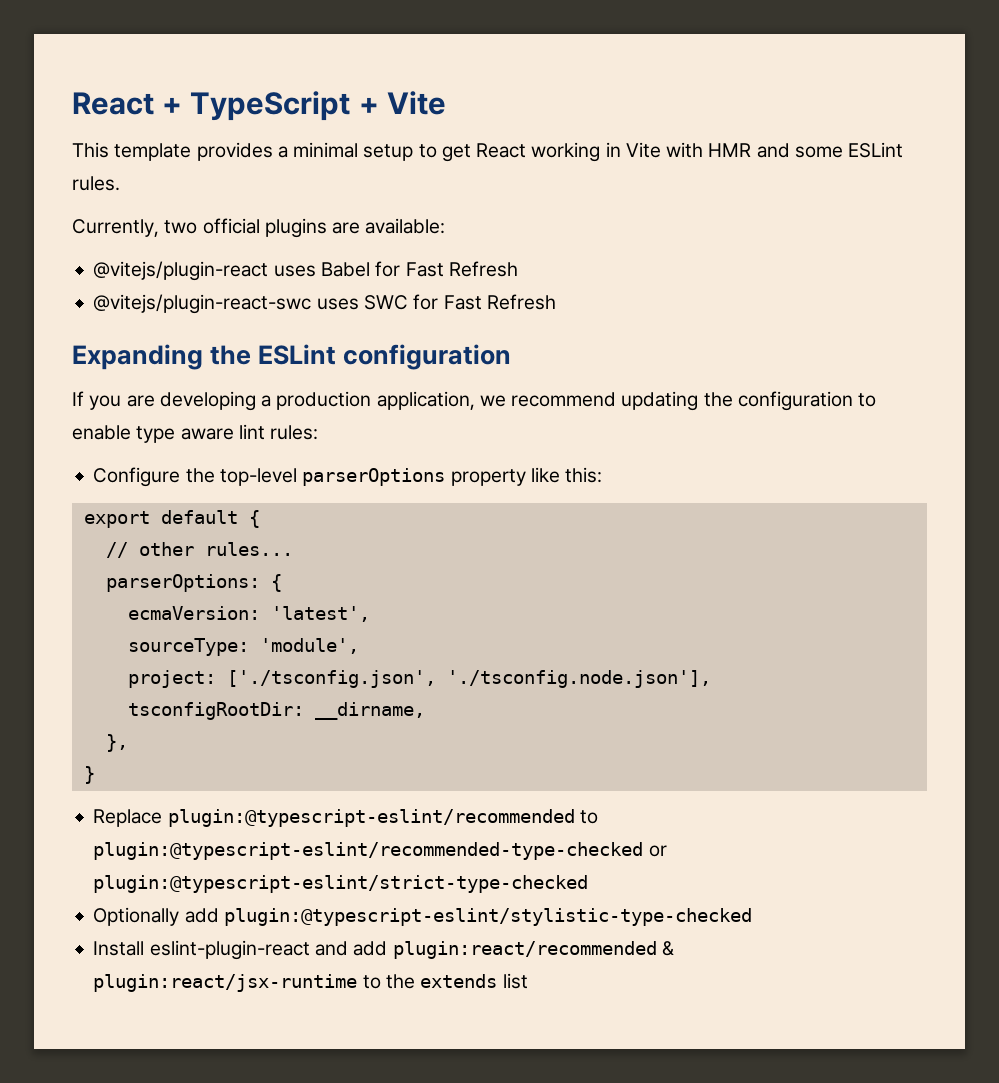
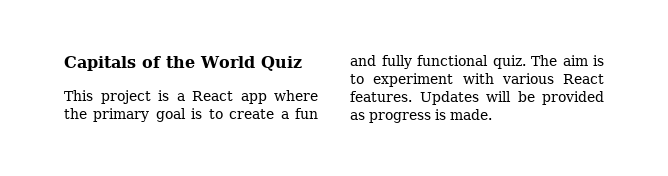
[72,91,446,121] [72,142,904,162] [72,176,120,191] [72,218,446,238] [93,261,518,281] [93,294,556,314] [72,344,512,370] [72,391,877,411] [72,424,319,443] [93,467,603,487] [83,510,260,528] [105,542,293,558] [105,574,282,592] [127,606,370,622] [127,638,359,656] [127,670,711,688] [127,702,425,720] [105,734,128,752] [83,766,95,784] [93,809,598,827] [93,842,667,860] [93,875,589,893] [93,907,752,926] [93,940,674,960] [93,973,528,992] React + TypeScript + Vite // This template provides a minimal setup to get React working in Vite with HMR and some ESLint rules. // Currently, two official plugins are available: // @vitejs/plugin-react uses Babel for Fast Refresh // @vitejs/plugin-react-swc uses SWC for Fast Refresh // Expanding the ESLint configuration // If you are developing a production application, we recommend updating the configuration to enable type aware lint rules: // Configure the top-level parserOptions property like this: // export default { // // other rules... // parserOptions: { // ecmaVersion: 'latest', // sourceType: 'module', // project: ['./tsconfig.json', './tsconfig.node.json'], // tsconfigRootDir: __dirname, // }, // } // Replace plugin:@typescript-eslint/recommended to plugin:@typescript-eslint/recommended-type-checked or plugin:@typescript-eslint/strict-type-checked // Optionally add plugin:@typescript-eslint/stylistic-type-checked // Install eslint-plugin-react and add plugin:react/recommended & plugin:react/jsx-runtime to the extends list -> [64,56,302,71] [64,90,318,104] [64,108,318,122] [350,55,604,69] [350,73,604,87] [350,91,604,105] [350,109,492,123] Capitals of the World Quiz // This project is a React app where the primary goal is to create a fun and fully functional quiz. The aim is to experiment with various React features. Updates will be provided as progress is made.

